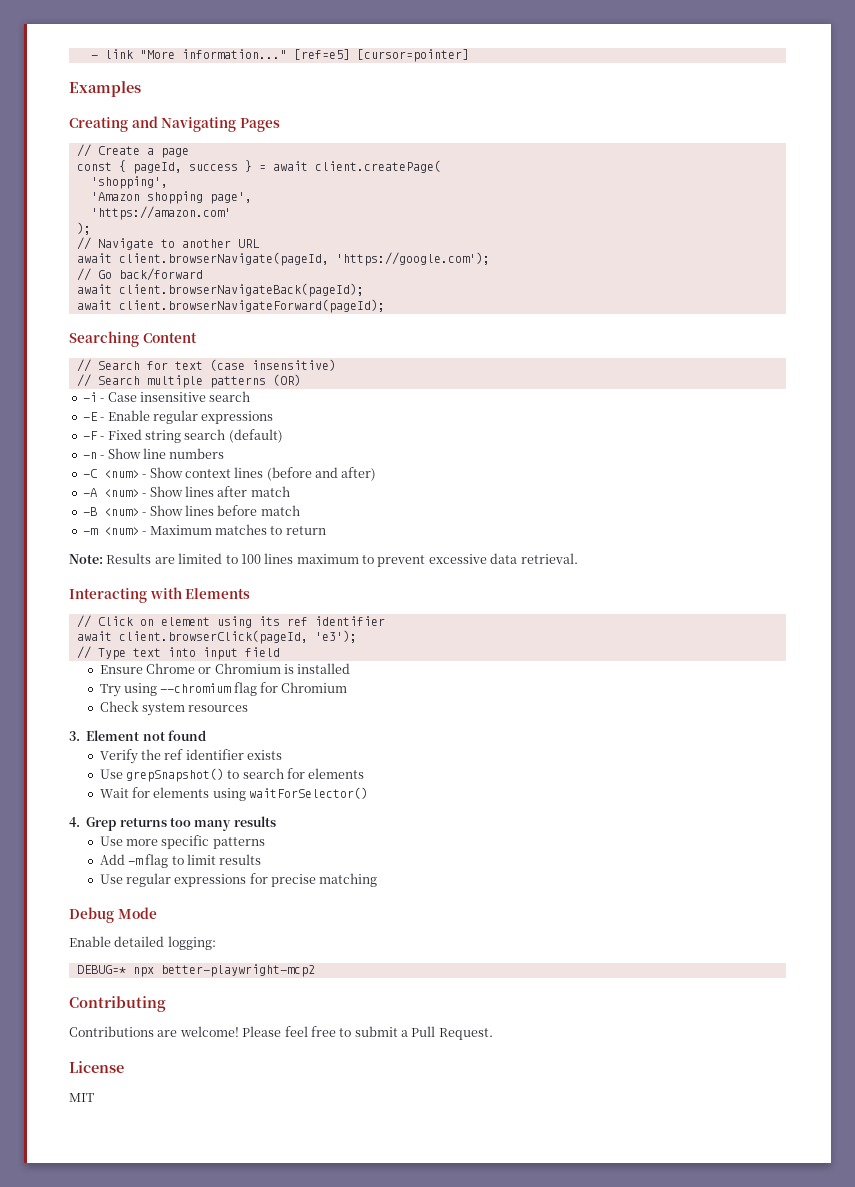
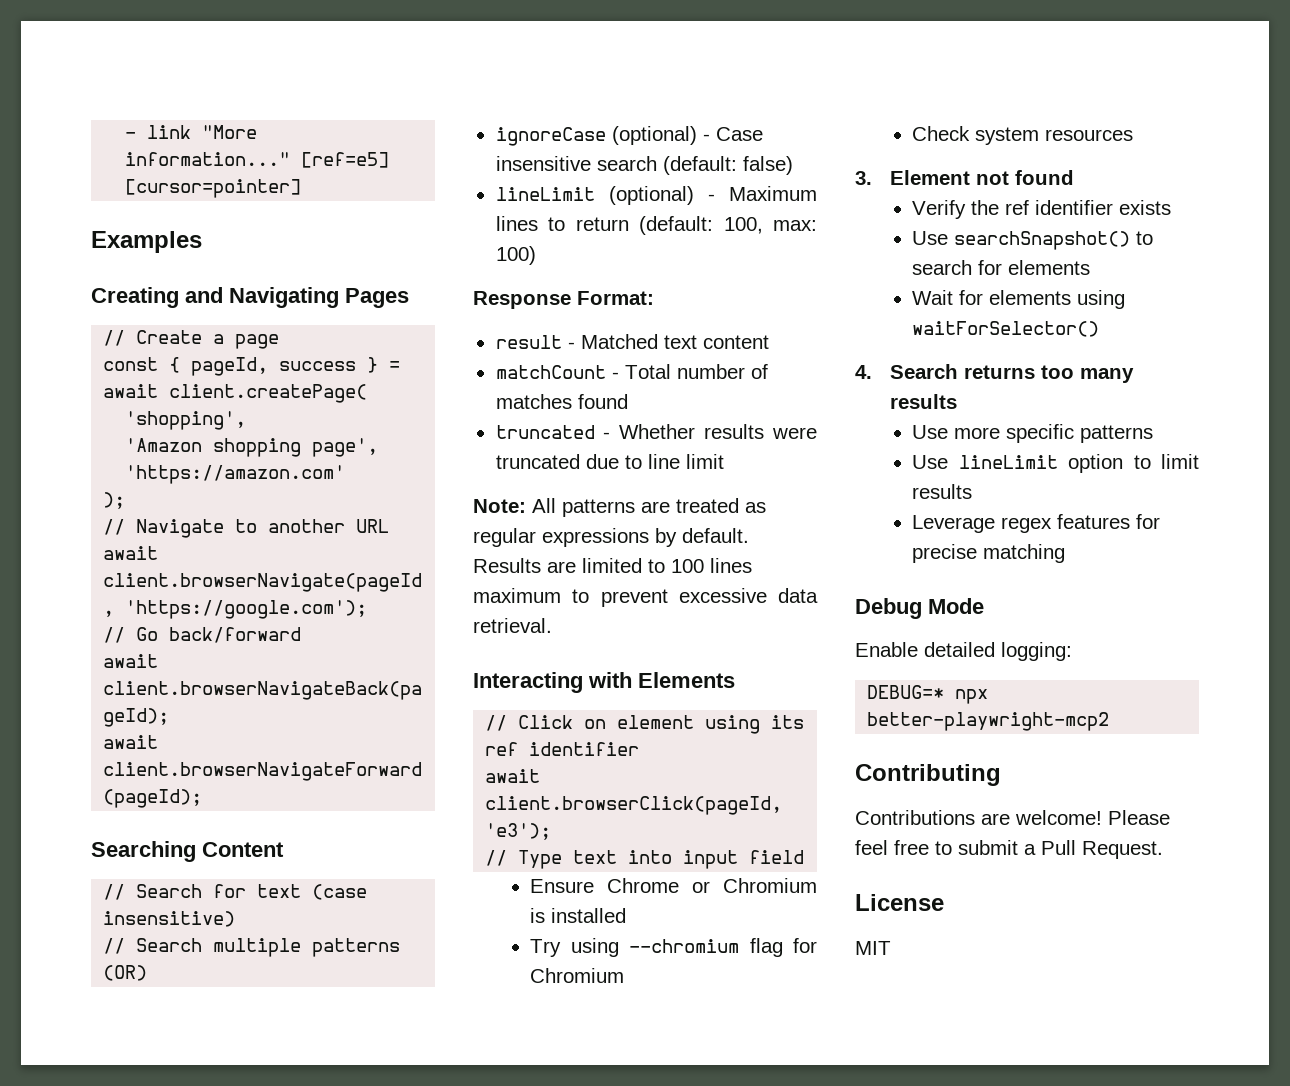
[82,392,97,402] -i -> [495,126,697,146] ignoreCase (optional)
[82,410,274,424] [82,429,283,443] [82,448,225,459] [82,467,377,481] [82,486,290,497] [82,505,300,516] [82,524,326,535] [69,554,103,564] // -E - Enable regular expressions // -F - Fixed string search (default) // -n - Show line numbers // -C <num> - Show context lines (before and after) // -A <num> - Show lines after match // -B <num> - Show lines before match // -m <num> - Maximum matches to return // Note: -> [662,156,793,175] [495,186,817,205] [495,216,817,235] [495,246,536,265] [473,291,654,309] [495,334,769,349] [495,364,768,379] [495,394,628,409] [495,424,817,439] [495,454,724,469] [473,498,766,517] [473,528,749,547] (default: false) // lineLimit (optional) - Maximum lines to return (default: 100, max: 100) // Response Format: // result - Matched text content // matchCount - Total number of matches found // truncated - Whether results were truncated due to line limit // Note: All patterns are treated as regular expressions by default.
[125,768,224,782] grepSnapshot() -> [954,231,1131,250] searchSnapshot()
[86,817,117,831] Grep -> [889,364,958,379] Search
[99,854,169,868] Add -m flag -> [912,454,1124,473] Use lineLimit option
[99,873,247,887] Use regular expressions -> [912,514,1131,533] Leverage regex features

